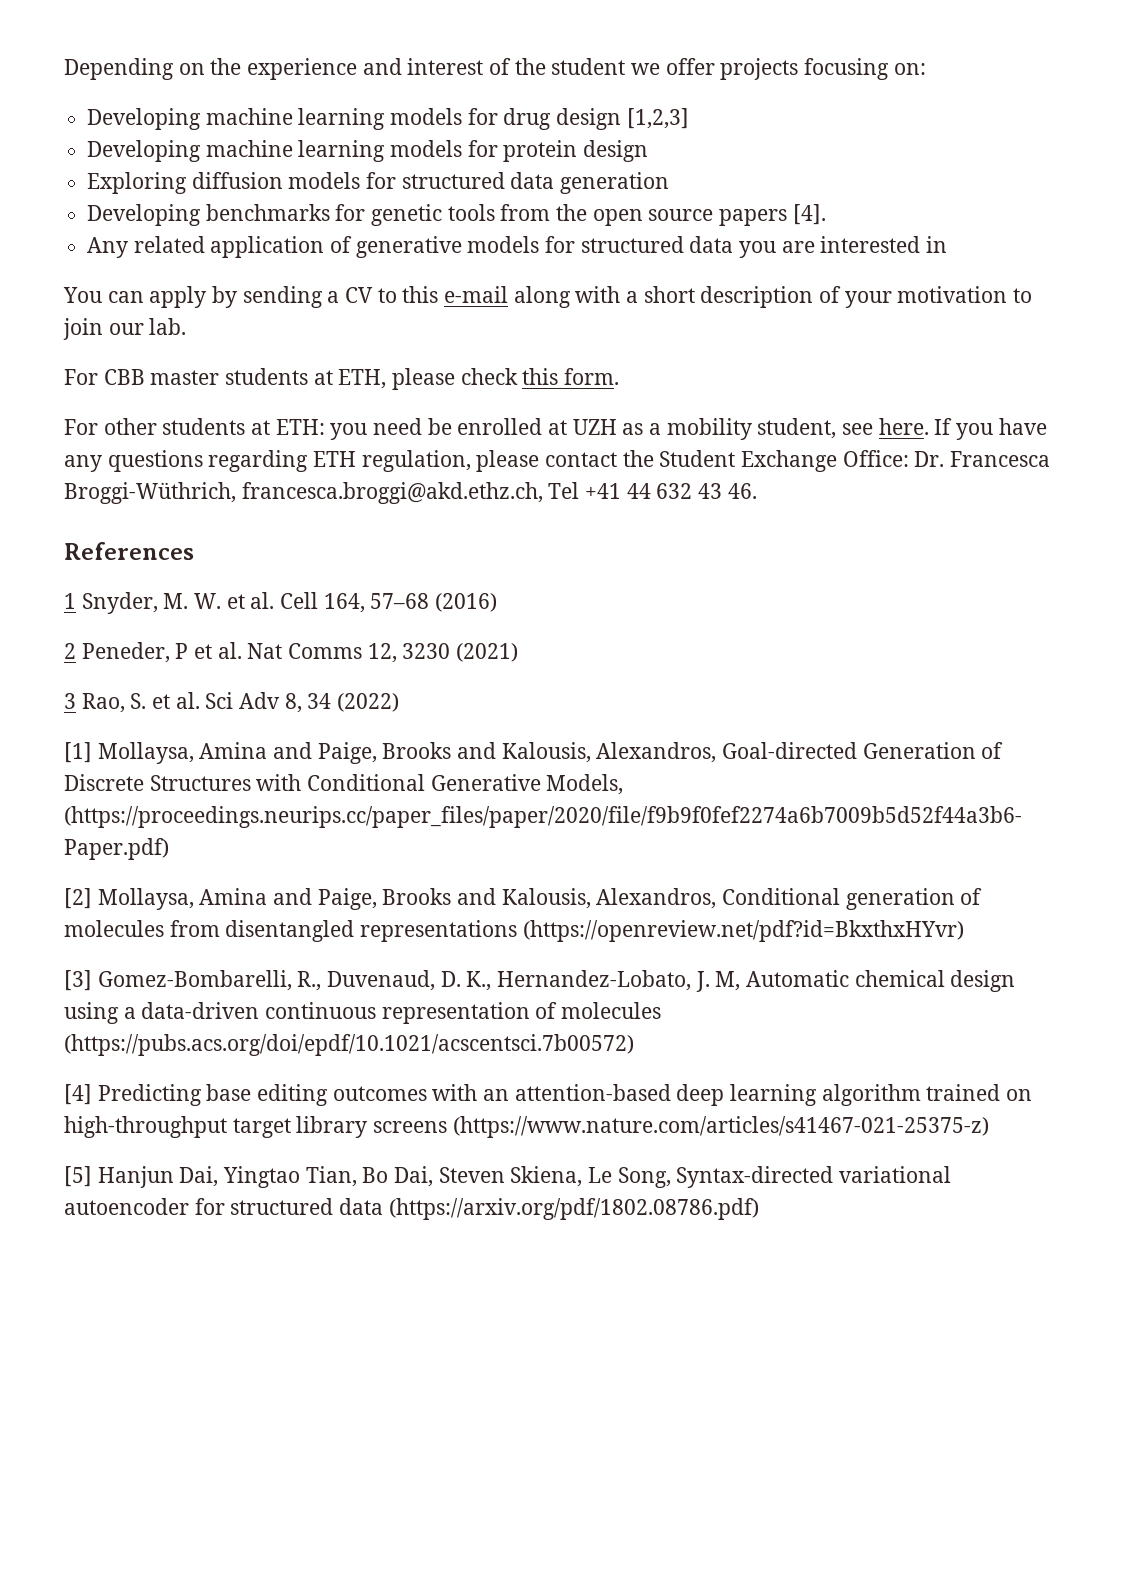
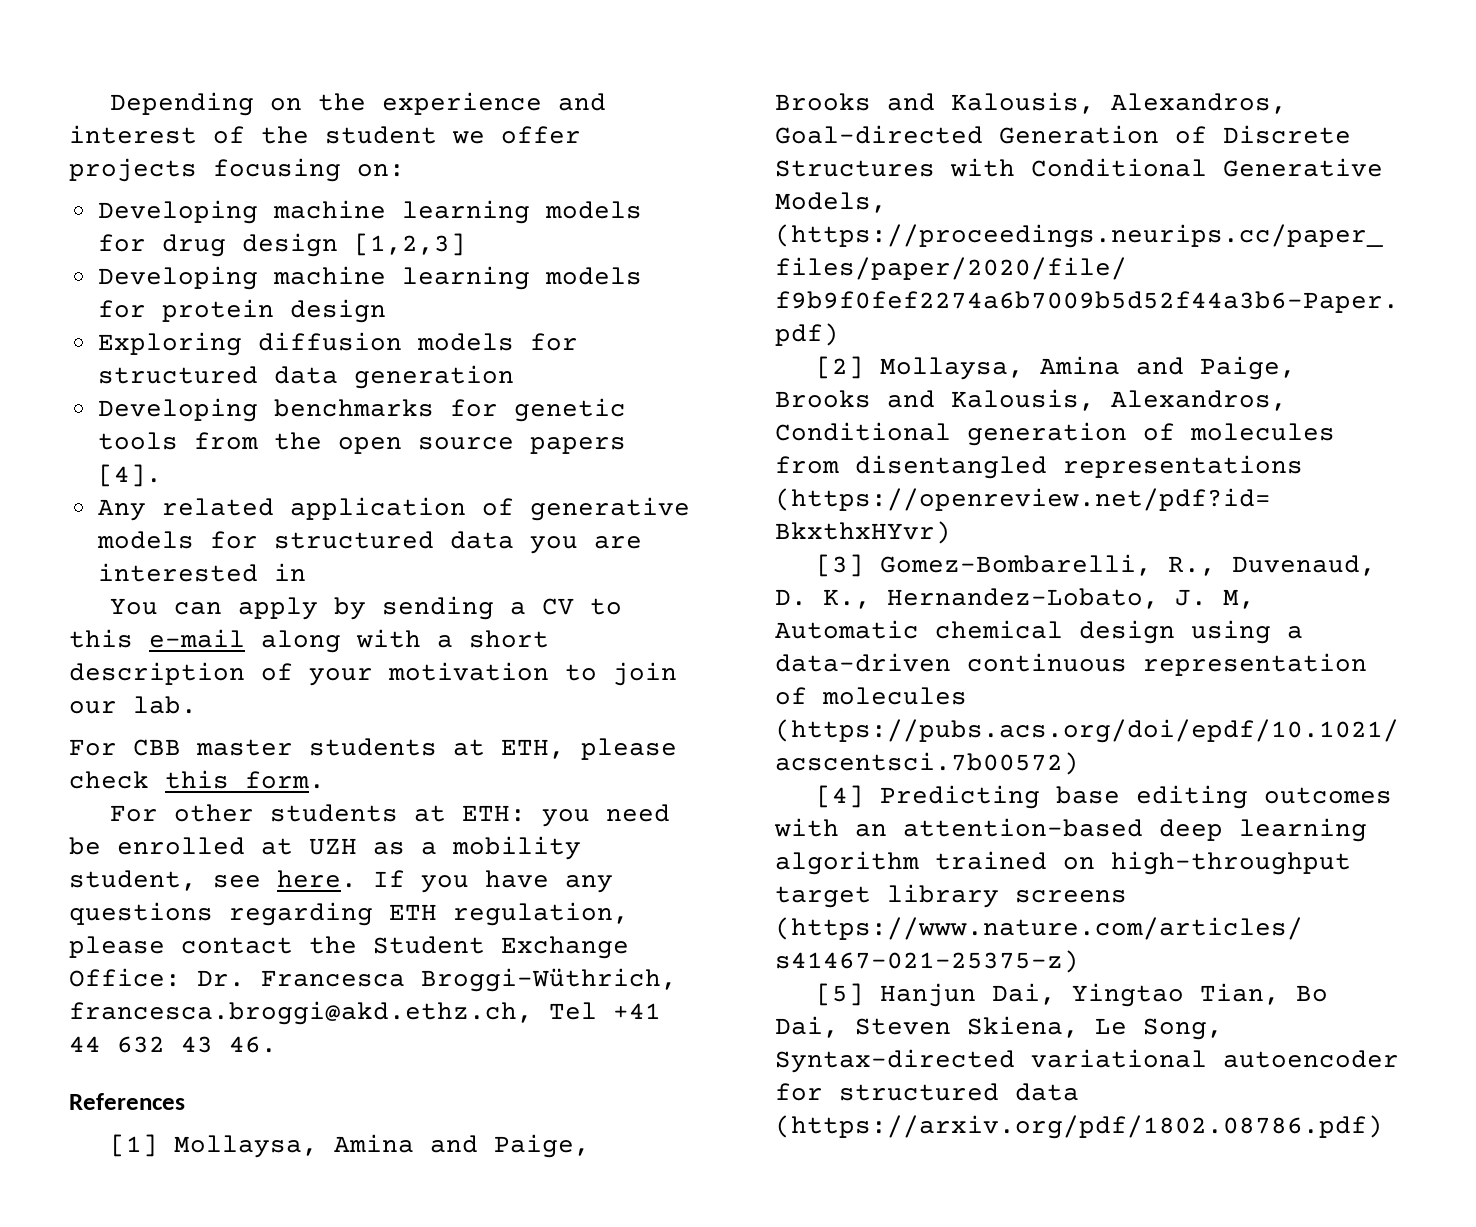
[64,592,498,614] [64,642,519,663] [64,692,400,713] // 1 Snyder, M. W. et al. Cell 164, 57–68 (2016) // 2 Peneder, P et al. Nat Comms 12, 3230 (2021) // 3 Rao, S. et al. Sci Adv 8, 34 (2022) -> (185, 1101) none

